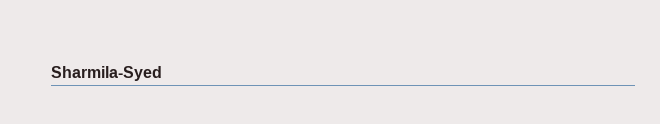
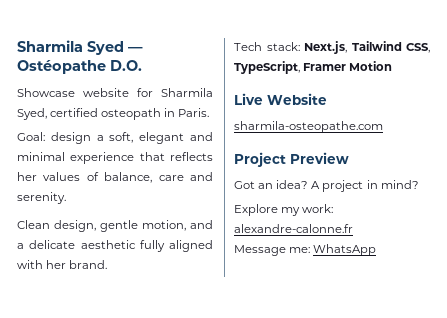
[51,66,162,81] Sharmila-Syed -> [17,40,143,55] [17,60,142,74] [17,88,213,97] [17,108,210,120] [17,132,213,144] [17,152,214,164] [17,172,213,183] [17,192,66,204] [17,220,213,232] [17,240,213,252] [17,260,108,269] [234,41,430,54] [234,61,393,74] [234,93,327,105] [234,121,383,133] [234,152,349,167] [234,180,419,192] [234,204,334,216] [234,224,353,233] [234,244,377,256] Sharmila Syed — Ostéopathe D.O. // Showcase website for Sharmila Syed, certified osteopath in Paris. // Goal: design a soft, elegant and minimal experience that reflects her values of balance, care and serenity. // Clean design, gentle motion, and a delicate aesthetic fully aligned with her brand. // Tech stack: Next.js, Tailwind CSS, TypeScript, Framer Motion // Live Website // sharmila-osteopathe.com // Project Preview // Got an idea? A project in mind? // Explore my work: alexandre-calonne.fr // Message me: WhatsApp

